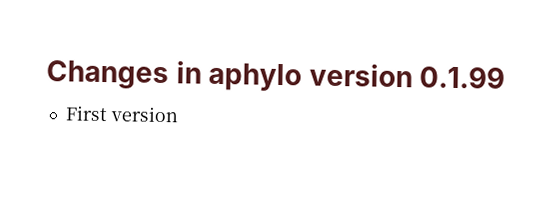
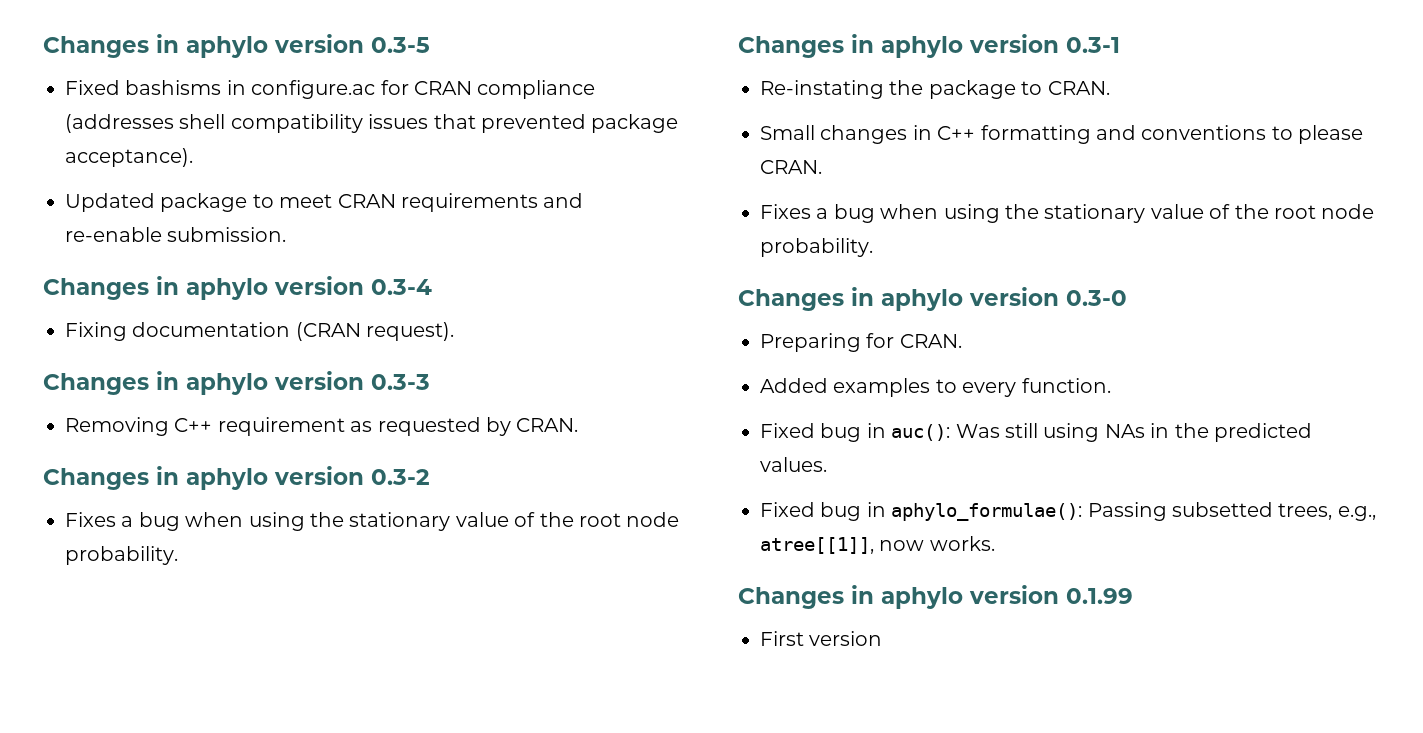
[46,60,413,92] Changes in aphylo version -> [43,34,430,58] [65,80,596,99] [65,114,679,133] [65,148,193,167] [65,193,584,212] [65,227,287,242] [43,276,432,300] [65,322,455,341] [43,371,430,395] [65,417,579,436] [43,466,430,490] [65,512,680,531] [65,546,178,565] [738,34,1120,58] [760,80,1110,99] [760,125,1364,144] [760,160,822,174] [760,204,1375,223] [760,238,873,257] [738,287,1127,311] [760,333,962,352] [760,378,1111,397] [760,423,1312,442] [760,457,827,472] [760,502,1376,521] [760,536,995,554] [738,585,1059,609] Changes in aphylo version 0.3-5 // Fixed bashisms in configure.ac for CRAN compliance (addresses shell compatibility issues that prevented package acceptance). // Updated package to meet CRAN requirements and re-enable submission. // Changes in aphylo version 0.3-4 // Fixing documentation (CRAN request). // Changes in aphylo version 0.3-3 // Removing C++ requirement as requested by CRAN. // Changes in aphylo version 0.3-2 // Fixes a bug when using the stationary value of the root node probability. // Changes in aphylo version 0.3-1 // Re-instating the package to CRAN. // Small changes in C++ formatting and conventions to please CRAN. // Fixes a bug when using the stationary value of the root node probability. // Changes in aphylo version 0.3-0 // Preparing for CRAN. // Added examples to every function. // Fixed bug in auc(): Was still using NAs in the predicted values. // Fixed bug in aphylo_formulae(): Passing subsetted trees, e.g., atree[[1]], now works. // Changes in aphylo version

